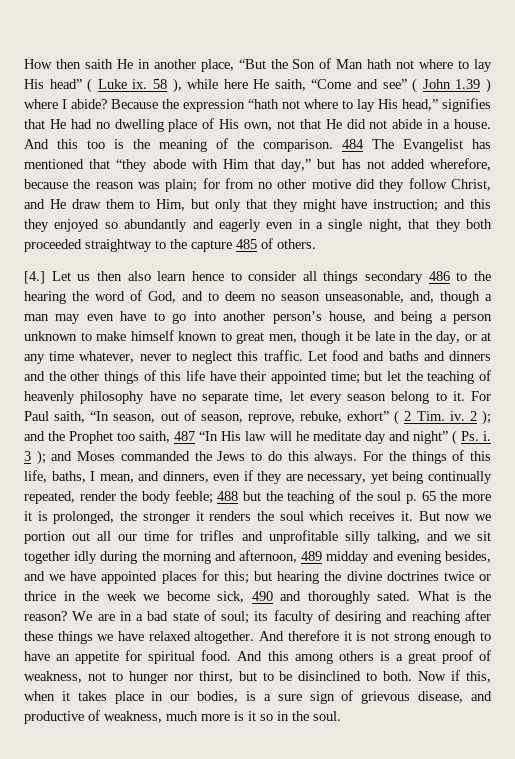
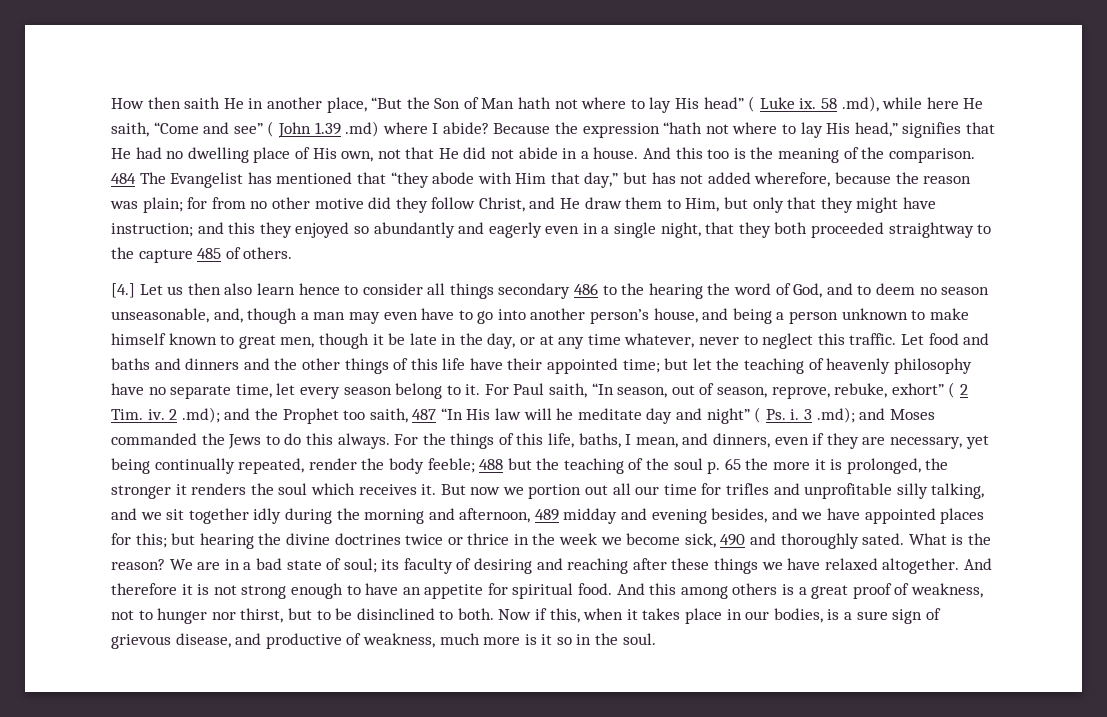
[172,78,182,93] ), -> [841,96,879,112] .md),
[485,78,491,93] ) -> [345,121,380,137] .md)
[481,410,491,425] ); -> [181,407,220,423] .md);
[36,450,46,465] ); -> [816,407,855,423] .md);

